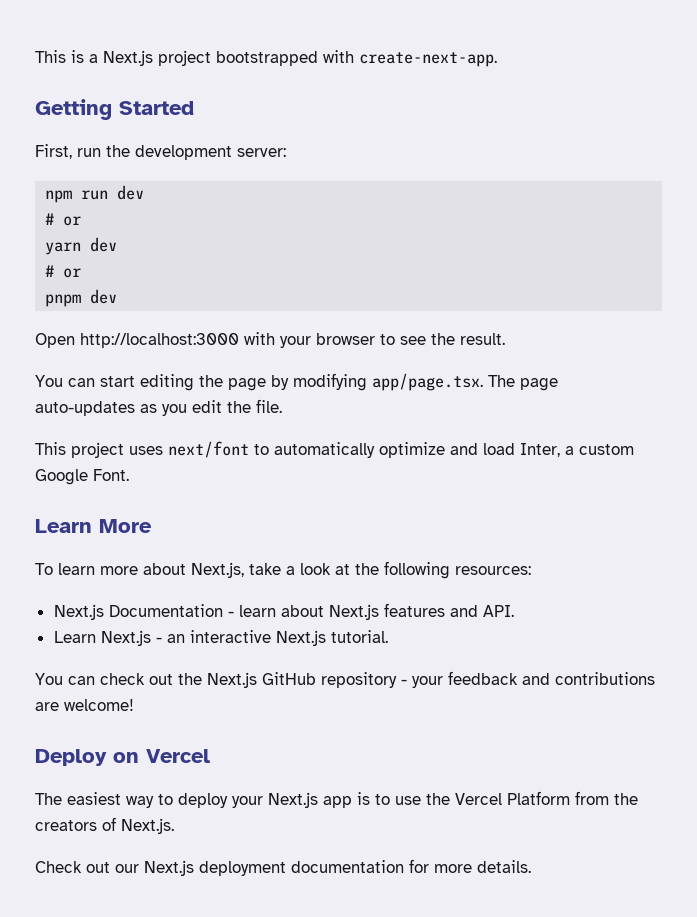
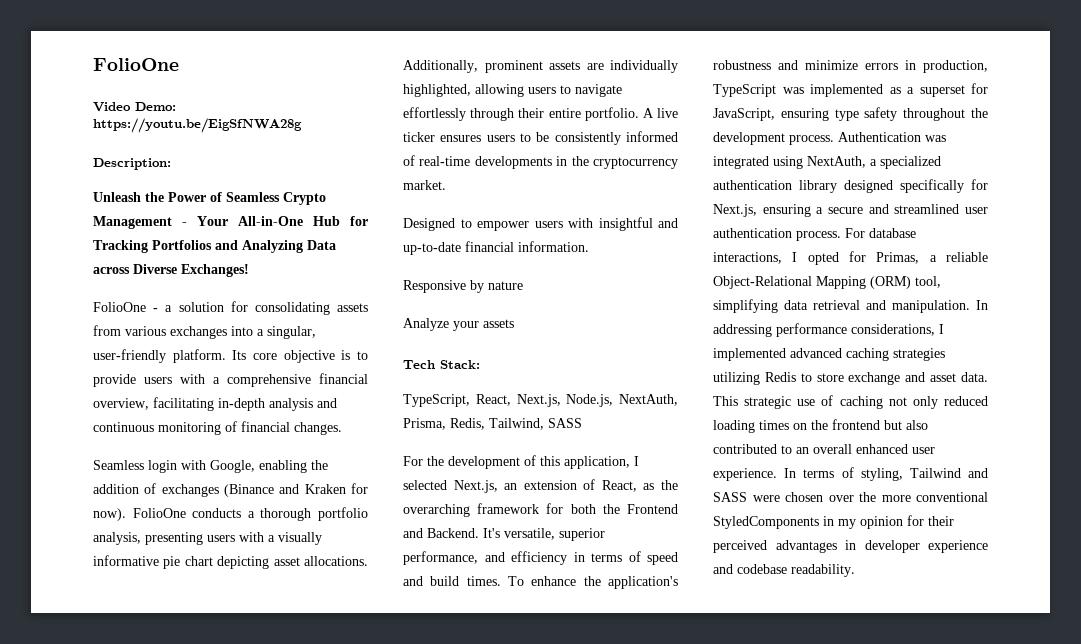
[35,50,497,67] [35,99,194,120] [35,144,286,160] [45,185,145,203] [45,213,82,226] [45,237,118,255] [45,265,82,278] [45,289,118,307] [35,332,505,348] [35,373,558,391] [35,399,282,416] [35,441,634,458] [35,469,129,485] [35,519,152,533] [35,561,531,579] [53,603,514,620] [53,630,388,646] [35,671,655,688] [35,699,134,711] [35,749,210,766] [35,791,638,808] [35,817,174,834] [35,859,531,876] This is a Next.js project bootstrapped with create-next-app. // Getting Started // First, run the development server: // npm run dev // # or // yarn dev // # or // pnpm dev // Open http://localhost:3000 with your browser to see the result. // You can start editing the page by modifying app/page.tsx. The page auto-updates as you edit the file. // This project uses next/font to automatically optimize and load Inter, a custom Google Font. // Learn More // To learn more about Next.js, take a look at the following resources: // Next.js Documentation - learn about Next.js features and API. // Learn Next.js - an interactive Next.js tutorial. // You can check out the Next.js GitHub repository - your feedback and contributions are welcome! // Deploy on Vercel // The easiest way to deploy your Next.js app is to use the Vercel Platform from the creators of Next.js. // Check out our Next.js deployment documentation for more details. -> [93,58,179,71] [93,102,176,112] [93,118,302,133] [93,158,171,170] [93,192,326,205] [93,216,368,229] [93,240,336,253] [93,264,249,277] [93,301,368,315] [93,325,316,339] [93,349,368,363] [93,373,368,387] [93,397,337,411] [93,421,342,435] [93,460,328,473] [93,483,368,497] [93,507,368,521] [93,532,322,545] [93,555,368,569] [403,60,678,73] [403,84,622,97] [403,107,678,121] [403,131,678,145] [403,155,678,169] [403,180,446,190] [403,217,678,231] [403,241,589,255] [403,280,523,293] [403,318,514,331] [403,360,480,369] [403,394,678,407] [403,418,582,430] [403,455,639,469] [403,479,678,493] [403,503,678,517] [403,528,605,541] [403,551,678,565] [403,576,678,589] [713,60,988,73] [713,83,988,97] [713,107,988,121] [713,132,946,145] [713,156,941,169] [713,179,988,193] [713,204,988,217] [713,228,916,241] [713,251,988,265] [713,276,941,289] [713,299,988,313] [713,323,944,337] [713,348,945,361] [713,372,988,385] [713,395,988,409] [713,419,928,433] [713,444,935,454] [713,467,988,481] [713,492,988,502] [713,515,954,529] [713,540,988,553] [713,564,855,577] FolioOne // Video Demo: https://youtu.be/EigSfNWA28g // Description: // Unleash the Power of Seamless Crypto Management - Your All-in-One Hub for Tracking Portfolios and Analyzing Data across Diverse Exchanges! // FolioOne - a solution for consolidating assets from various exchanges into a singular, user-friendly platform. Its core objective is to provide users with a comprehensive financial overview, facilitating in-depth analysis and continuous monitoring of financial changes. // Seamless login with Google, enabling the addition of exchanges (Binance and Kraken for now). FolioOne conducts a thorough portfolio analysis, presenting users with a visually informative pie chart depicting asset allocations. Additionally, prominent assets are individually highlighted, allowing users to navigate effortlessly through their entire portfolio. A live ticker ensures users to be consistently informed of real-time developments in the cryptocurrency market. // Designed to empower users with insightful and up-to-date financial information. // Responsive by nature // Analyze your assets // Tech Stack: // TypeScript, React, Next.js, Node.js, NextAuth, Prisma, Redis, Tailwind, SASS // For the development of this application, I selected Next.js, an extension of React, as the overarching framework for both the Frontend and Backend. It's versatile, superior performance, and efficiency in terms of speed and build times. To enhance the application's robustness and minimize errors in production, TypeScript was implemented as a superset for JavaScript, ensuring type safety throughout the development process. Authentication was integrated using NextAuth, a specialized authentication library designed specifically for Next.js, ensuring a secure and streamlined user authentication process. For database interactions, I opted for Primas, a reliable Object-Relational Mapping (ORM) tool, simplifying data retrieval and manipulation. In addressing performance considerations, I implemented advanced caching strategies utilizing Redis to store exchange and asset data. This strategic use of caching not only reduced loading times on the frontend but also contributed to an overall enhanced user experience. In terms of styling, Tailwind and SASS were chosen over the more conventional StyledComponents in my opinion for their perceived advantages in developer experience and codebase readability.

